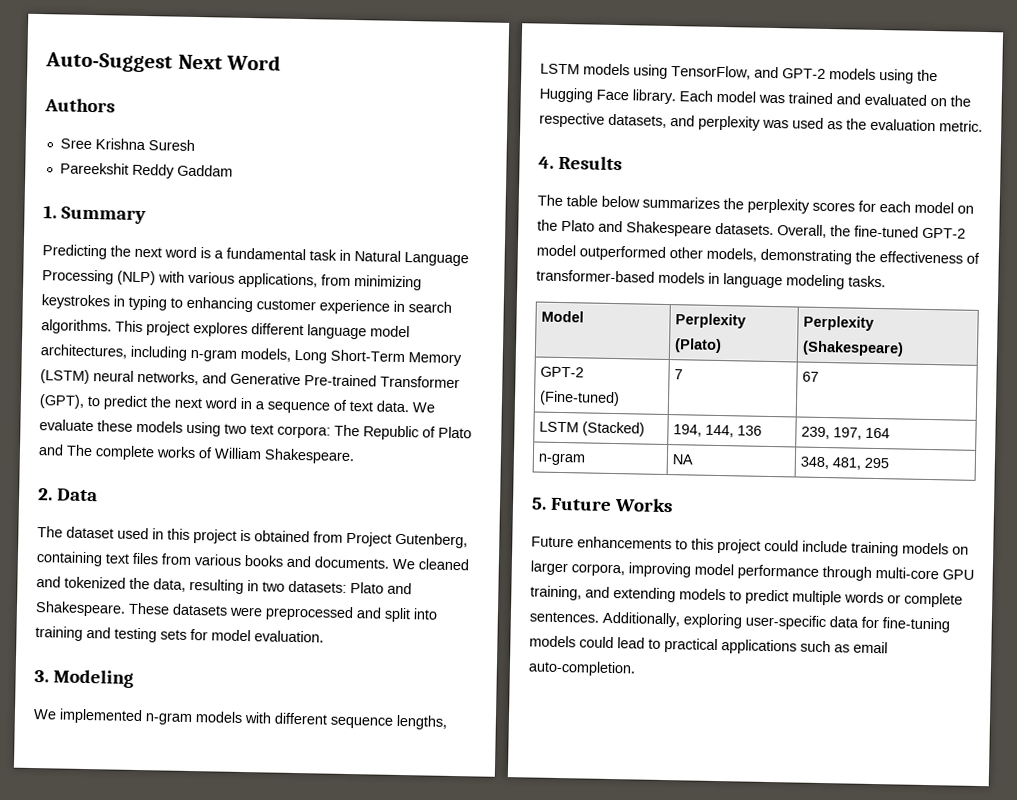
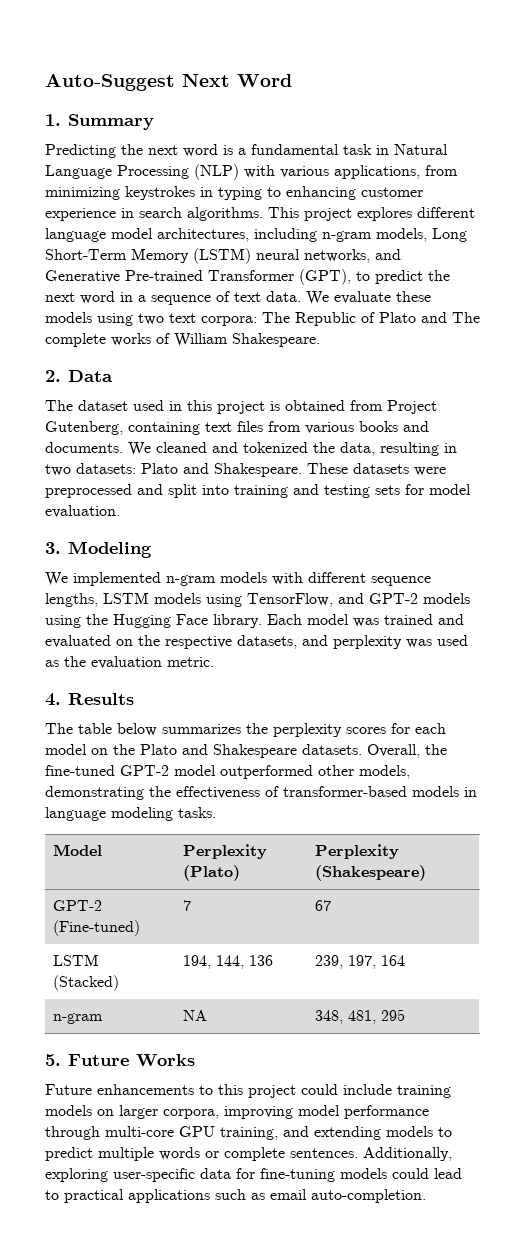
[44,98,115,113] [59,138,195,151] [59,162,233,179] // Authors // Sree Krishna Suresh // Pareekshit Reddy Gaddam -> (292, 80) none

